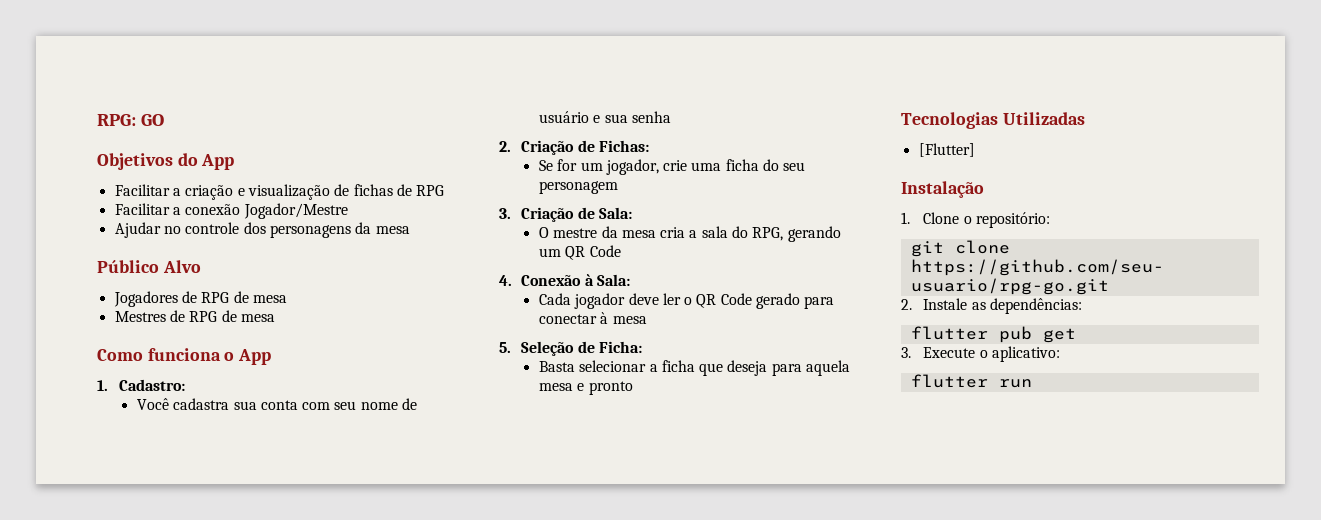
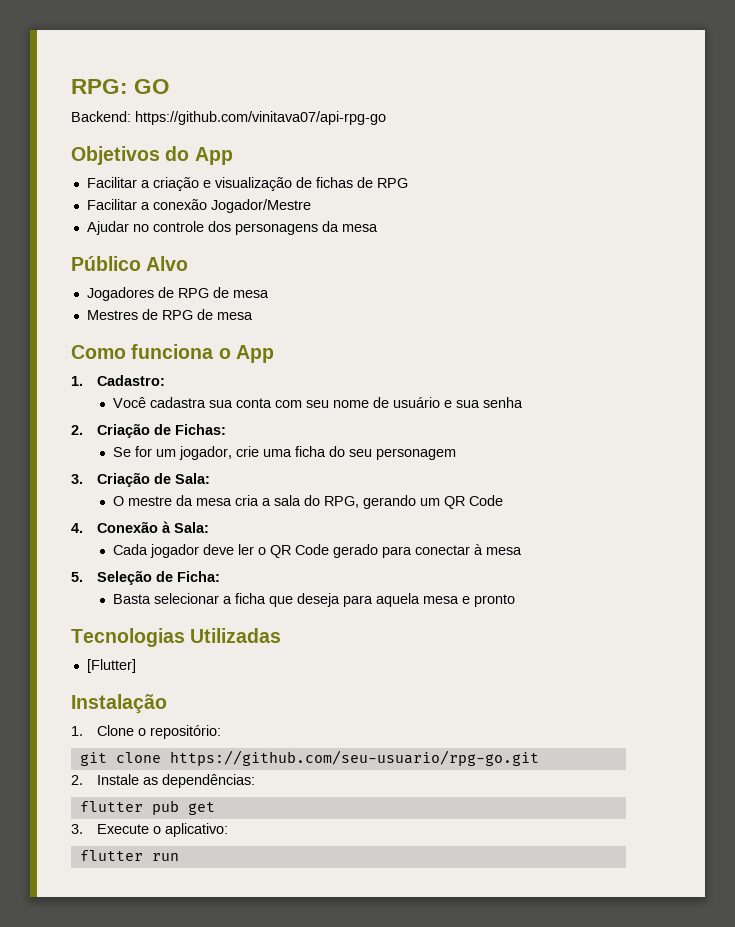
(164, 120) none -> [71,111,386,125] // Backend: https://github.com/vinitava07/api-rpg-go

